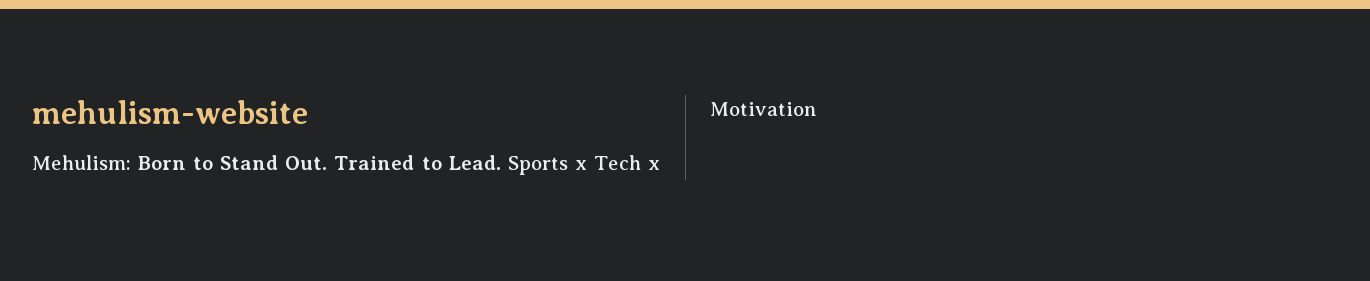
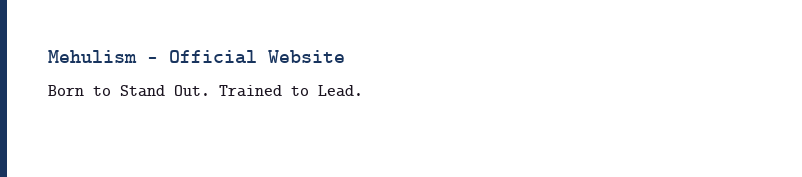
[32,100,308,124] [32,155,131,170] mehulism-website // Mehulism: -> [48,50,345,64] Mehulism – Official Website //
[507,155,660,175] [710,102,817,116] Sports x Tech x Motivation -> (363, 91) none

